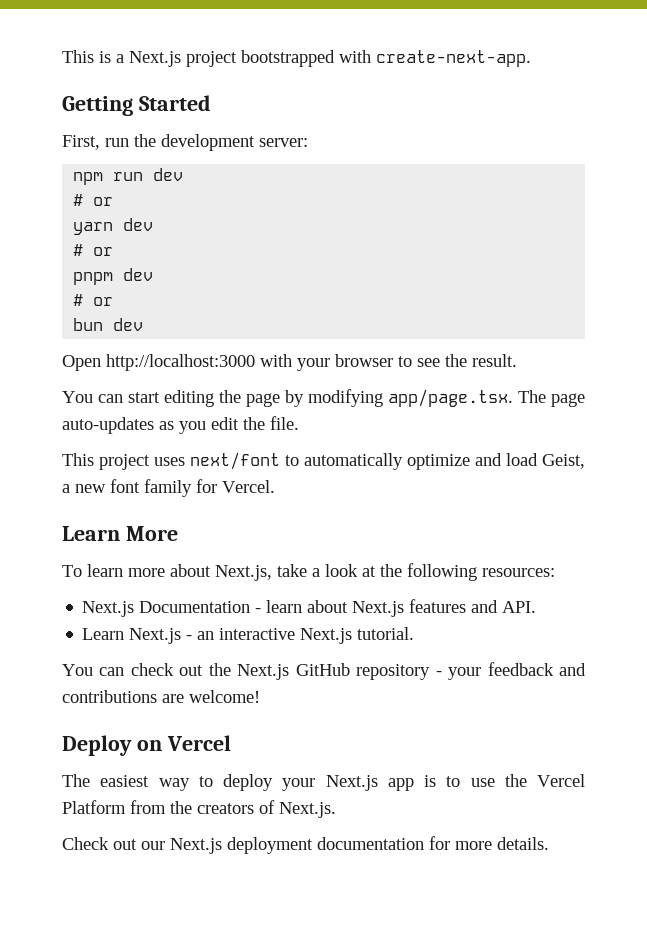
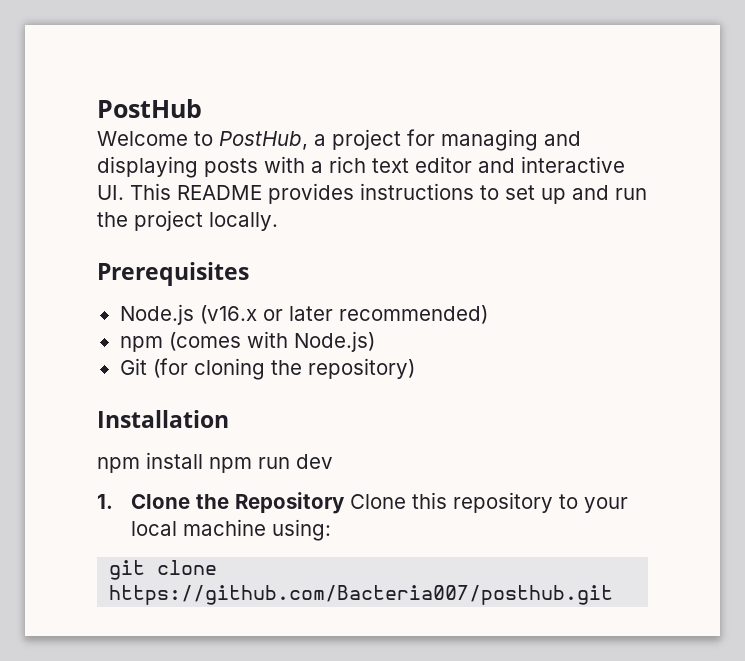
[62,50,531,67] [62,95,211,116] [62,134,308,151] [73,168,184,185] [73,194,114,206] [73,218,154,235] [73,244,114,256] [73,268,154,285] [73,294,114,306] [73,318,144,331] [62,354,517,371] [62,389,585,407] [62,416,299,434] [62,452,585,470] [62,479,275,497] [62,526,178,541] [62,563,555,581] [82,599,537,617] [82,627,415,644] [62,662,586,680] [62,690,260,703] [62,735,231,756] [62,774,585,791] [62,800,336,818] [62,836,549,854] This is a Next.js project bootstrapped with create-next-app. // Getting Started // First, run the development server: // npm run dev // # or // yarn dev // # or // pnpm dev // # or // bun dev // Open http://localhost:3000 with your browser to see the result. // You can start editing the page by modifying app/page.tsx. The page auto-updates as you edit the file. // This project uses next/font to automatically optimize and load Geist, a new font family for Vercel. // Learn More // To learn more about Next.js, take a look at the following resources: // Next.js Documentation - learn about Next.js features and API. // Learn Next.js - an interactive Next.js tutorial. // You can check out the Next.js GitHub repository - your feedback and contributions are welcome! // Deploy on Vercel // The easiest way to deploy your Next.js app is to use the Vercel Platform from the creators of Next.js. // Check out our Next.js deployment documentation for more details. -> [97,99,202,118] [97,129,581,151] [97,156,625,178] [97,183,647,204] [97,210,278,231] [97,262,249,286] [119,304,488,325] [119,331,375,352] [119,358,415,380] [97,410,229,428] [97,452,333,473] [97,492,628,514] [130,519,331,541] [109,560,218,580] [109,585,614,605] PostHub // Welcome to PostHub, a project for managing and displaying posts with a rich text editor and interactive UI. This README provides instructions to set up and run the project locally. // Prerequisites // Node.js (v16.x or later recommended) // npm (comes with Node.js) // Git (for cloning the repository) // Installation // npm install npm run dev // 1. Clone the Repository Clone this repository to your local machine using: // git clone https://github.com/Bacteria007/posthub.git

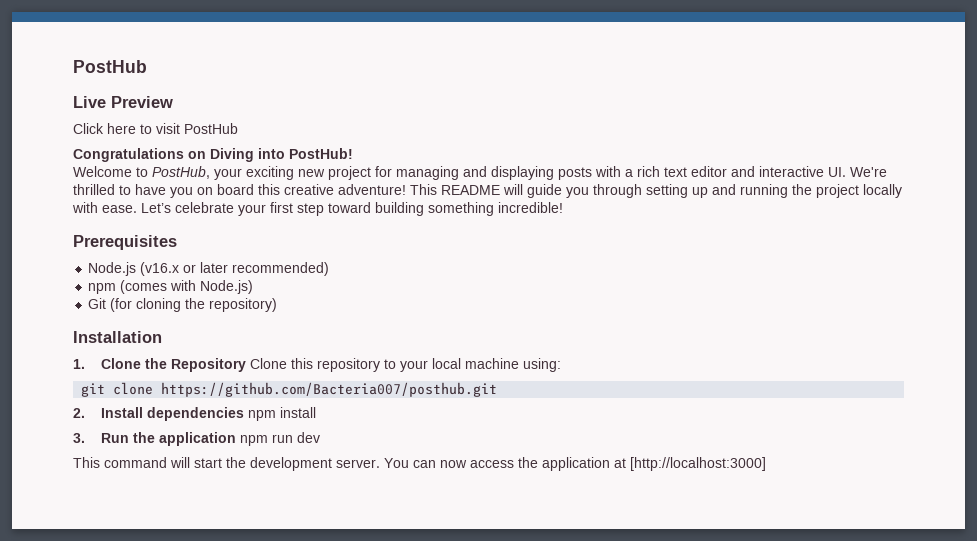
[97,99,202,118] PostHub -> [73,60,147,73] [73,96,173,108] [73,123,238,134] [73,148,353,162] PostHub // Live Preview // Click here to visit PostHub // Congratulations on Diving into PostHub!
[314,134,326,146] a -> [214,166,325,180] your exciting new
[130,183,535,204] This README provides instructions to set -> [850,167,887,177] [73,184,688,198] We're thrilled to have you on board this creative adventure! This README will guide you through setting
[615,188,647,200] run -> [740,184,788,198] running
[209,212,278,231] locally. -> [863,184,902,198] [72,202,563,216] locally with ease. Let’s celebrate your first step toward building something incredible!
[97,452,333,473] // npm install npm run dev -> (162, 337) none
(614, 595) none -> [73,407,316,421] [73,432,320,446] [73,457,766,471] // 2. Install dependencies npm install // 3. Run the application npm run dev // This command will start the development server. You can now access the application at [http://localhost:3000]

